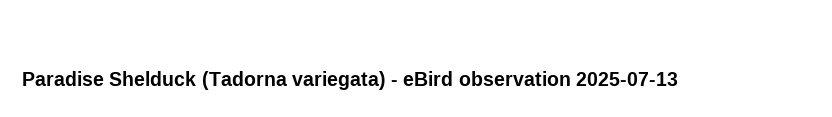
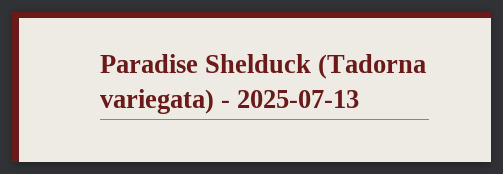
[403,71,571,86] eBird observation -> (231, 104) none

